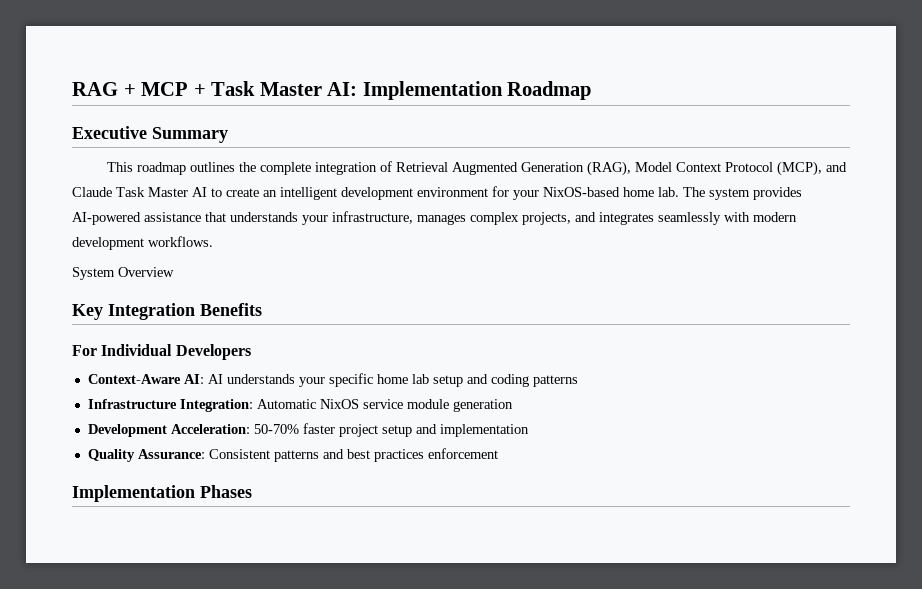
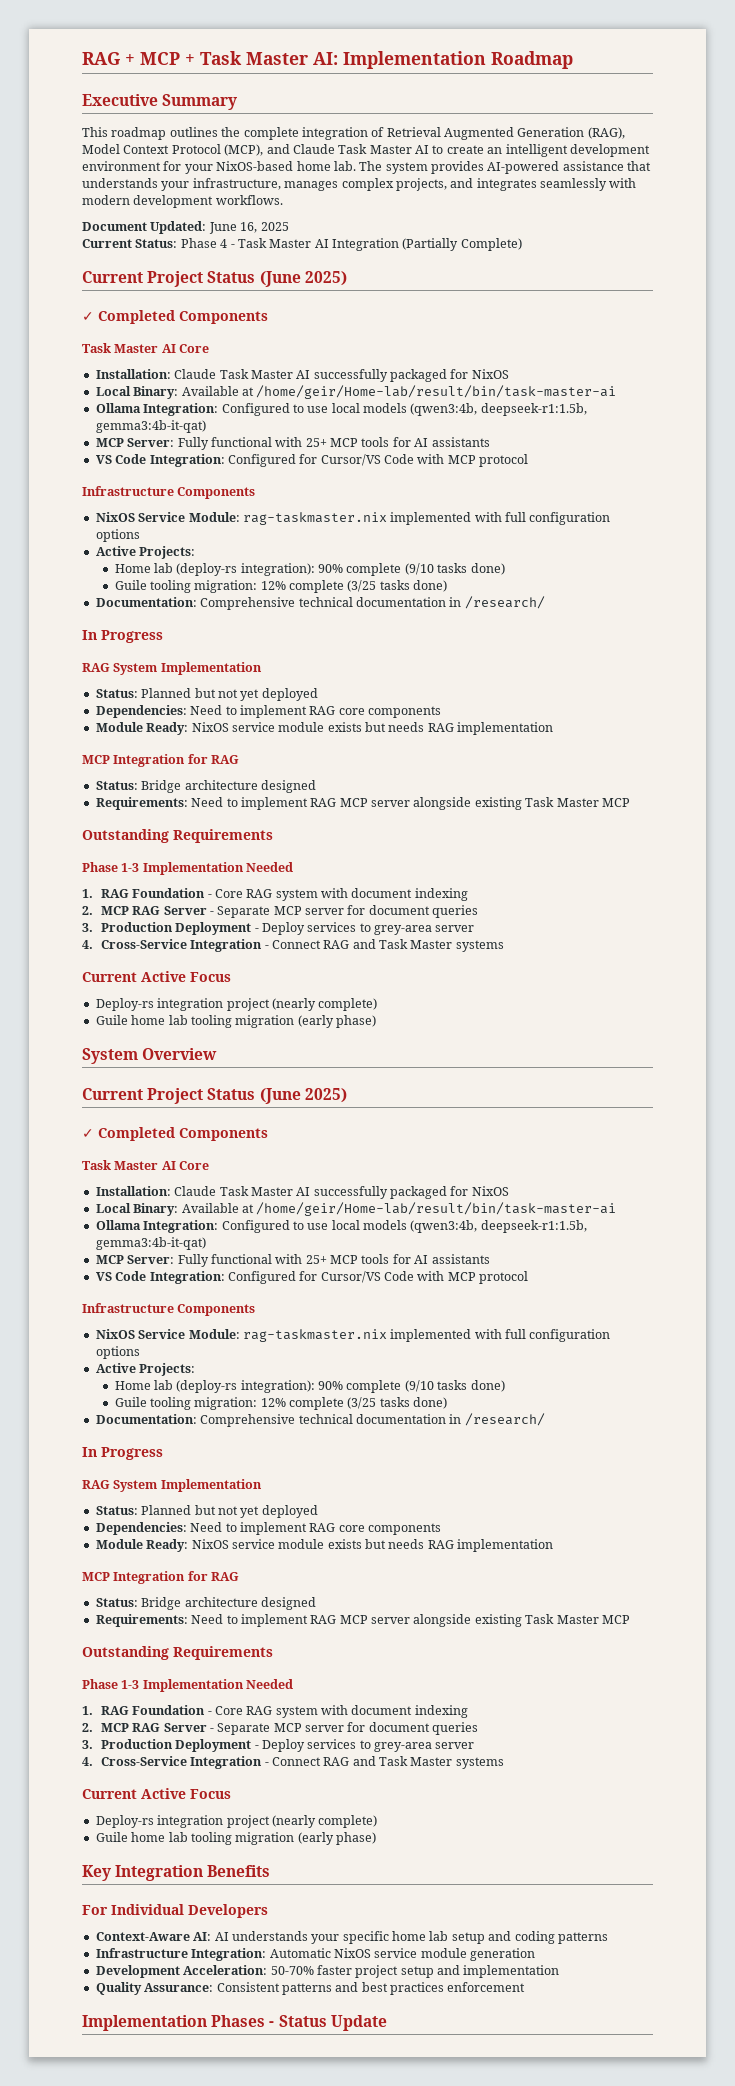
[72,267,174,280] System Overview -> [82,221,289,234] [82,238,522,251] [82,271,347,287] [82,310,268,324] [82,343,210,353] [95,369,509,382] [95,385,617,399] [95,403,587,416] [95,420,206,433] [95,437,490,450] [95,454,529,467] [82,486,256,499] [95,512,611,525] [95,529,140,542] [95,546,196,559] [114,563,505,576] [114,580,448,593] [95,596,545,610] [82,630,163,643] [82,662,262,675] [95,688,318,701] [95,705,441,718] [95,722,554,735] [82,754,240,767] [95,780,316,793] [95,797,630,810] [82,829,273,843] [82,862,294,875] [82,888,468,901] [82,905,479,918] [82,922,475,935] [82,939,504,952] [82,971,231,982] [95,998,378,1011] [95,1015,376,1028] [82,1048,218,1064] [82,1088,347,1104] [82,1127,268,1141] [82,1160,210,1170] [95,1186,509,1199] [95,1202,617,1216] [95,1220,587,1233] [95,1237,206,1250] [95,1254,490,1267] [95,1271,529,1284] [82,1303,256,1316] [95,1329,611,1342] [95,1346,140,1359] [95,1363,196,1376] [114,1380,505,1393] [114,1397,448,1410] [95,1413,545,1427] [82,1447,163,1460] [82,1479,262,1492] [95,1505,318,1518] [95,1522,441,1535] [95,1539,554,1552] [82,1571,240,1584] [95,1597,316,1610] [95,1614,630,1627] [82,1646,273,1660] [82,1679,294,1692] [82,1705,468,1718] [82,1722,479,1735] [82,1739,475,1752] [82,1756,504,1769] [82,1788,231,1799] [95,1815,378,1828] [95,1832,376,1845] Document Updated: June 16, 2025 // Current Status: Phase 4 - Task Master AI Integration (Partially Complete) // Current Project Status (June 2025) // ✓ Completed Components // Task Master AI Core // Installation: Claude Task Master AI successfully packaged for NixOS // Local Binary: Available at /home/geir/Home-lab/result/bin/task-master-ai // Ollama Integration: Configured to use local models (qwen3:4b, deepseek-r1:1.5b, gemma3:4b-it-qat) // MCP Server: Fully functional with 25+ MCP tools for AI assistants // VS Code Integration: Configured for Cursor/VS Code with MCP protocol // Infrastructure Components // NixOS Service Module: rag-taskmaster.nix implemented with full configuration options // Active Projects: // Home lab (deploy-rs integration): 90% complete (9/10 tasks done) // Guile tooling migration: 12% complete (3/25 tasks done) // Documentation: Comprehensive technical documentation in /research/ // In Progress // RAG System Implementation // Status: Planned but not yet deployed // Dependencies: Need to implement RAG core components // Module Ready: NixOS service module exists but needs RAG implementation // MCP Integration for RAG // Status: Bridge architecture designed // Requirements: Need to implement RAG MCP server alongside existing Task Master MCP // Outstanding Requirements // Phase 1-3 Implementation Needed // 1. RAG Foundation - Core RAG system with document indexing // 2. MCP RAG Server - Separate MCP server for document queries // 3. Production Deployment - Deploy services to grey-area server // 4. Cross-Service Integration - Connect RAG and Task Master systems // Current Active Focus // Deploy-rs integration project (nearly complete) // Guile home lab tooling migration (early phase) // System Overview // Current Project Status (June 2025) // ✓ Completed Components // Task Master AI Core // Installation: Claude Task Master AI successfully packaged for NixOS // Local Binary: Available at /home/geir/Home-lab/result/bin/task-master-ai // Ollama Integration: Configured to use local models (qwen3:4b, deepseek-r1:1.5b, gemma3:4b-it-qat) // MCP Server: Fully functional with 25+ MCP tools for AI assistants // VS Code Integration: Configured for Cursor/VS Code with MCP protocol // Infrastructure Components // NixOS Service Module: rag-taskmaster.nix implemented with full configuration options // Active Projects: // Home lab (deploy-rs integration): 90% complete (9/10 tasks done) // Guile tooling migration: 12% complete (3/25 tasks done) // Documentation: Comprehensive technical documentation in /research/ // In Progress // RAG System Implementation // Status: Planned but not yet deployed // Dependencies: Need to implement RAG core components // Module Ready: NixOS service module exists but needs RAG implementation // MCP Integration for RAG // Status: Bridge architecture designed // Requirements: Need to implement RAG MCP server alongside existing Task Master MCP // Outstanding Requirements // Phase 1-3 Implementation Needed // 1. RAG Foundation - Core RAG system with document indexing // 2. MCP RAG Server - Separate MCP server for document queries // 3. Production Deployment - Deploy services to grey-area server // 4. Cross-Service Integration - Connect RAG and Task Master systems // Current Active Focus // Deploy-rs integration project (nearly complete) // Guile home lab tooling migration (early phase)
(252, 491) none -> [269,2015,387,2031] - Status Update

